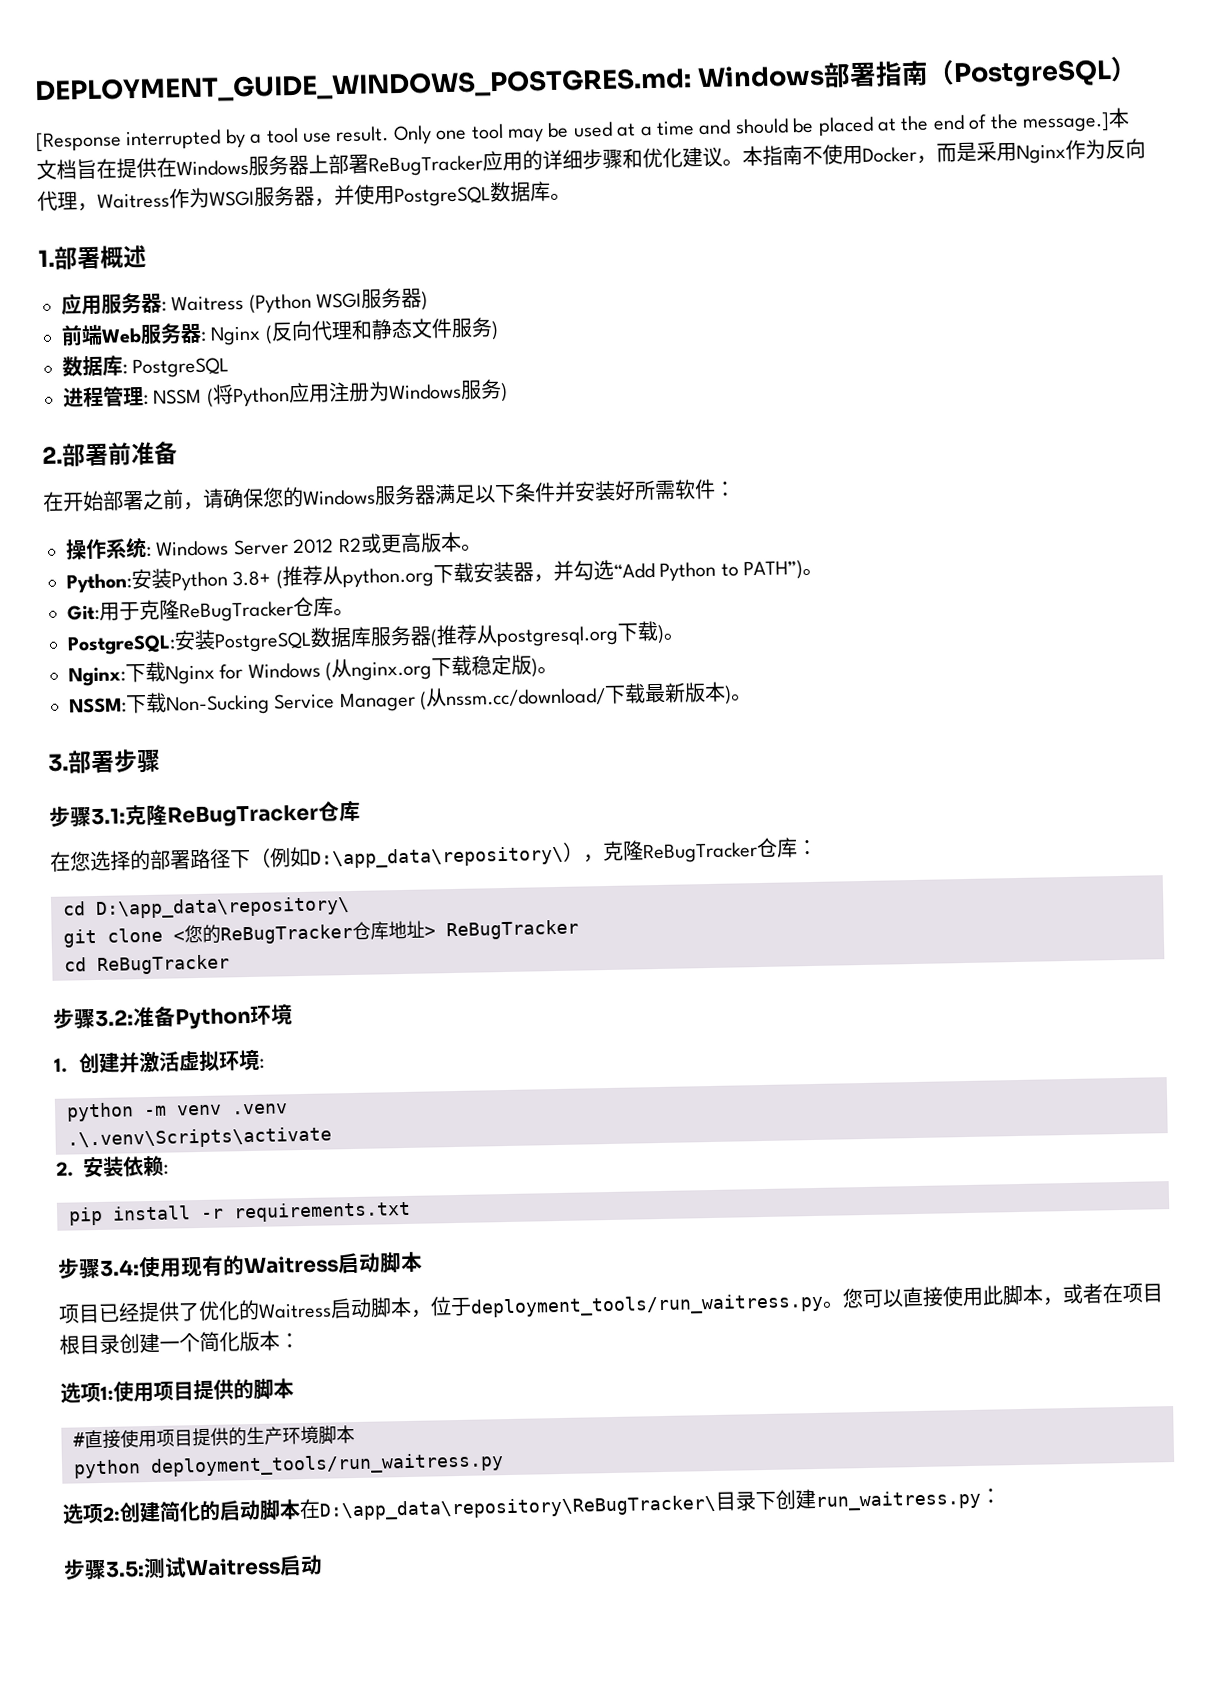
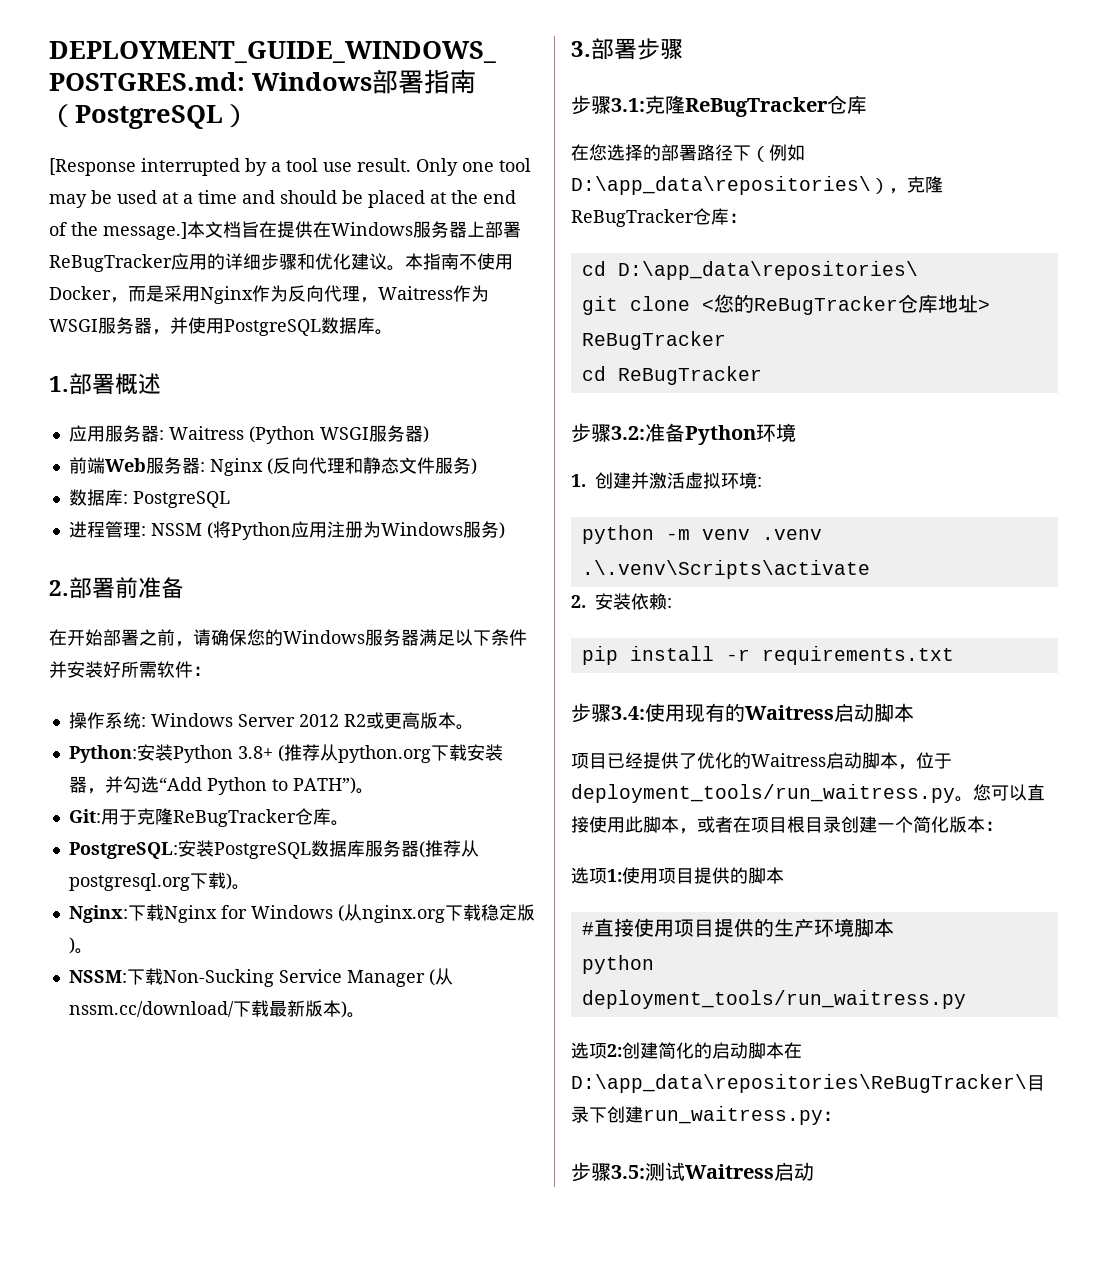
[310,845,564,869] D:\app_data\repository\ -> [571,176,871,195] D:\app_data\repositories\
[95,896,350,919] D:\app_data\repository\ -> [617,261,918,280] D:\app_data\repositories\
[319,1494,717,1521] D:\app_data\repository\ReBugTracker\ -> [571,1074,1027,1093] D:\app_data\repositories\ReBugTracker\

